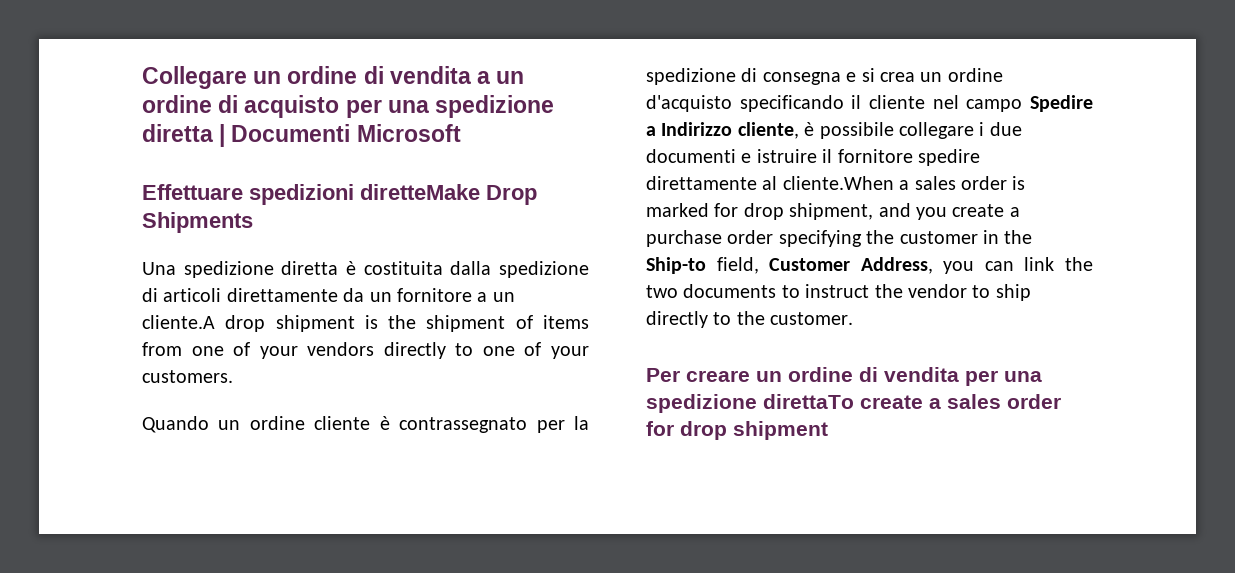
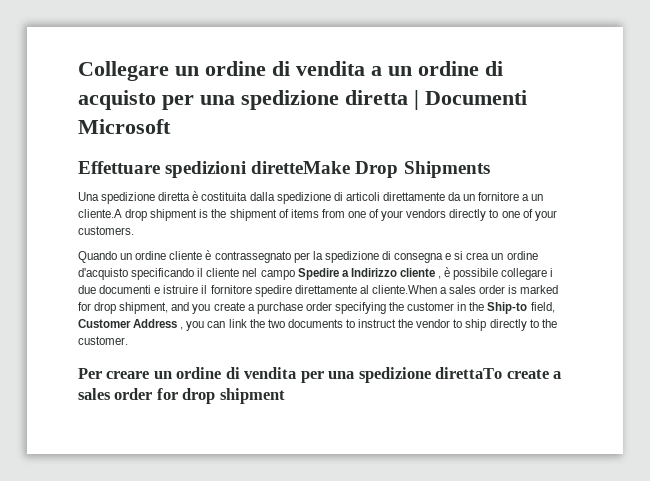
[737,122,799,139] cliente, -> [399,268,442,279] cliente ,
[860,257,933,274] Address, -> [133,319,184,330] Address ,

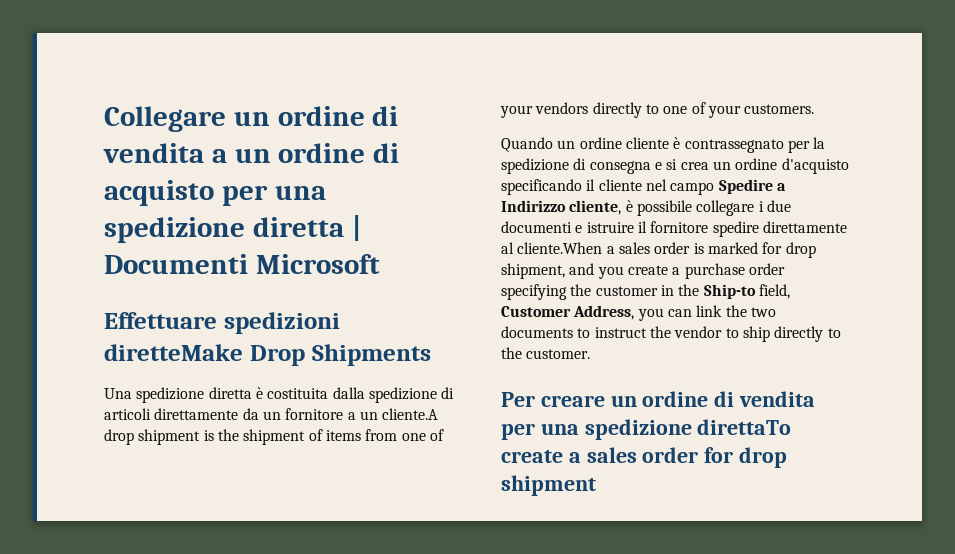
[399,268,442,279] cliente , -> [569,200,622,215] cliente,
[133,319,184,330] Address , -> [573,305,635,320] Address,

